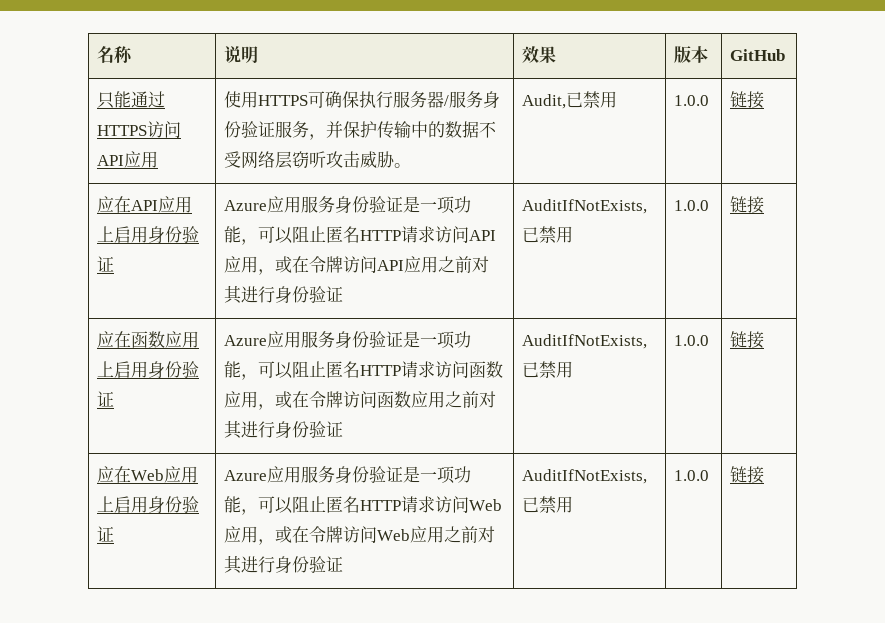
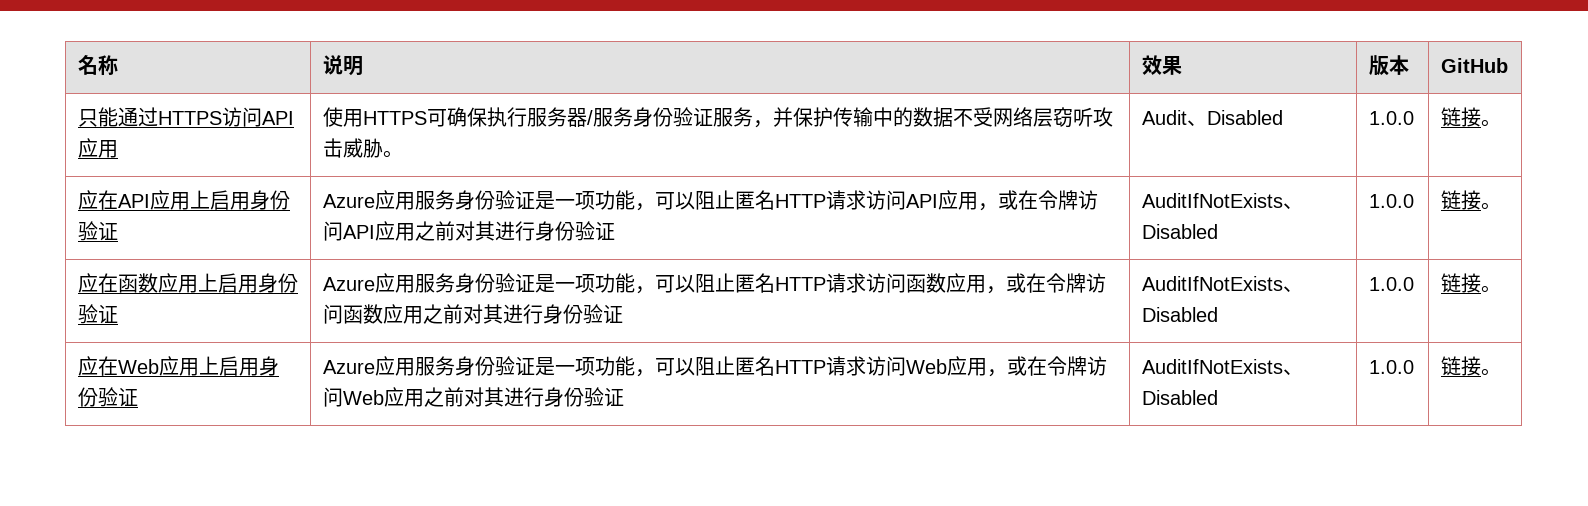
[522,91,618,109] [674,95,710,106] [730,91,765,109] Audit,已禁用 | 1.0.0 | 链接 -> [1141,110,1283,126] [1368,111,1414,125] [1440,107,1501,127] Audit、Disabled | 1.0.0 | 链接。
[522,199,648,214] [522,226,574,244] [674,200,710,211] [730,196,765,214] AuditIfNotExists,已禁用 | 1.0.0 | 链接 -> [1141,193,1303,209] [1141,224,1218,239] [1368,194,1414,208] [1440,190,1501,210] AuditIfNotExists、Disabled | 1.0.0 | 链接。
[522,334,648,349] [522,361,574,379] [674,335,710,346] [730,331,765,349] AuditIfNotExists,已禁用 | 1.0.0 | 链接 -> [1141,276,1303,292] [1141,307,1218,322] [1368,277,1414,291] [1440,273,1501,293] AuditIfNotExists、Disabled | 1.0.0 | 链接。
[522,469,648,484] [522,496,574,514] [674,470,710,481] [730,466,765,484] AuditIfNotExists,已禁用 | 1.0.0 | 链接 -> [1141,359,1303,375] [1141,390,1218,405] [1368,360,1414,374] [1440,356,1501,376] AuditIfNotExists、Disabled | 1.0.0 | 链接。

